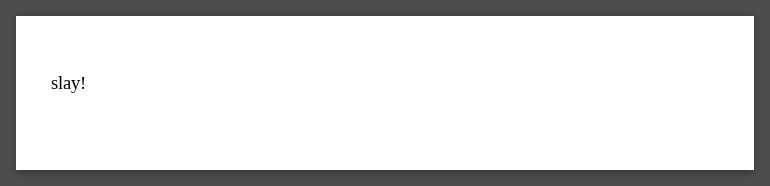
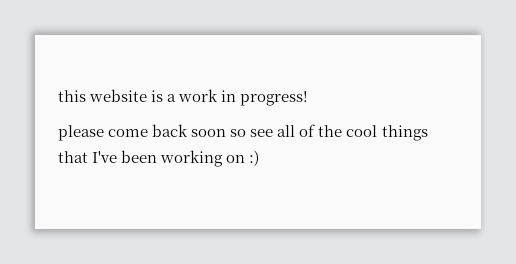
[51,76,86,93] slay! -> [58,89,309,106] [58,124,428,141] [58,150,260,167] this website is a work in progress! // please come back soon so see all of the cool things that I've been working on :)

